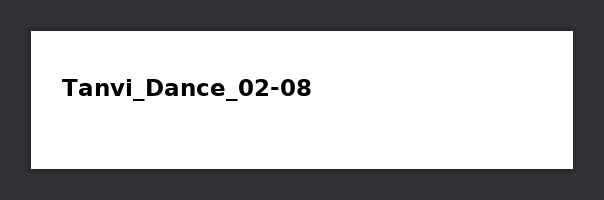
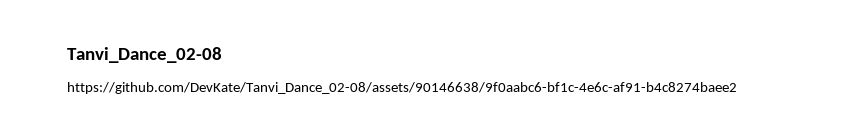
(312, 90) none -> [67,82,737,94] // https://github.com/DevKate/Tanvi_Dance_02-08/assets/90146638/9f0aabc6-bf1c-4e6c-af91-b4c8274baee2

